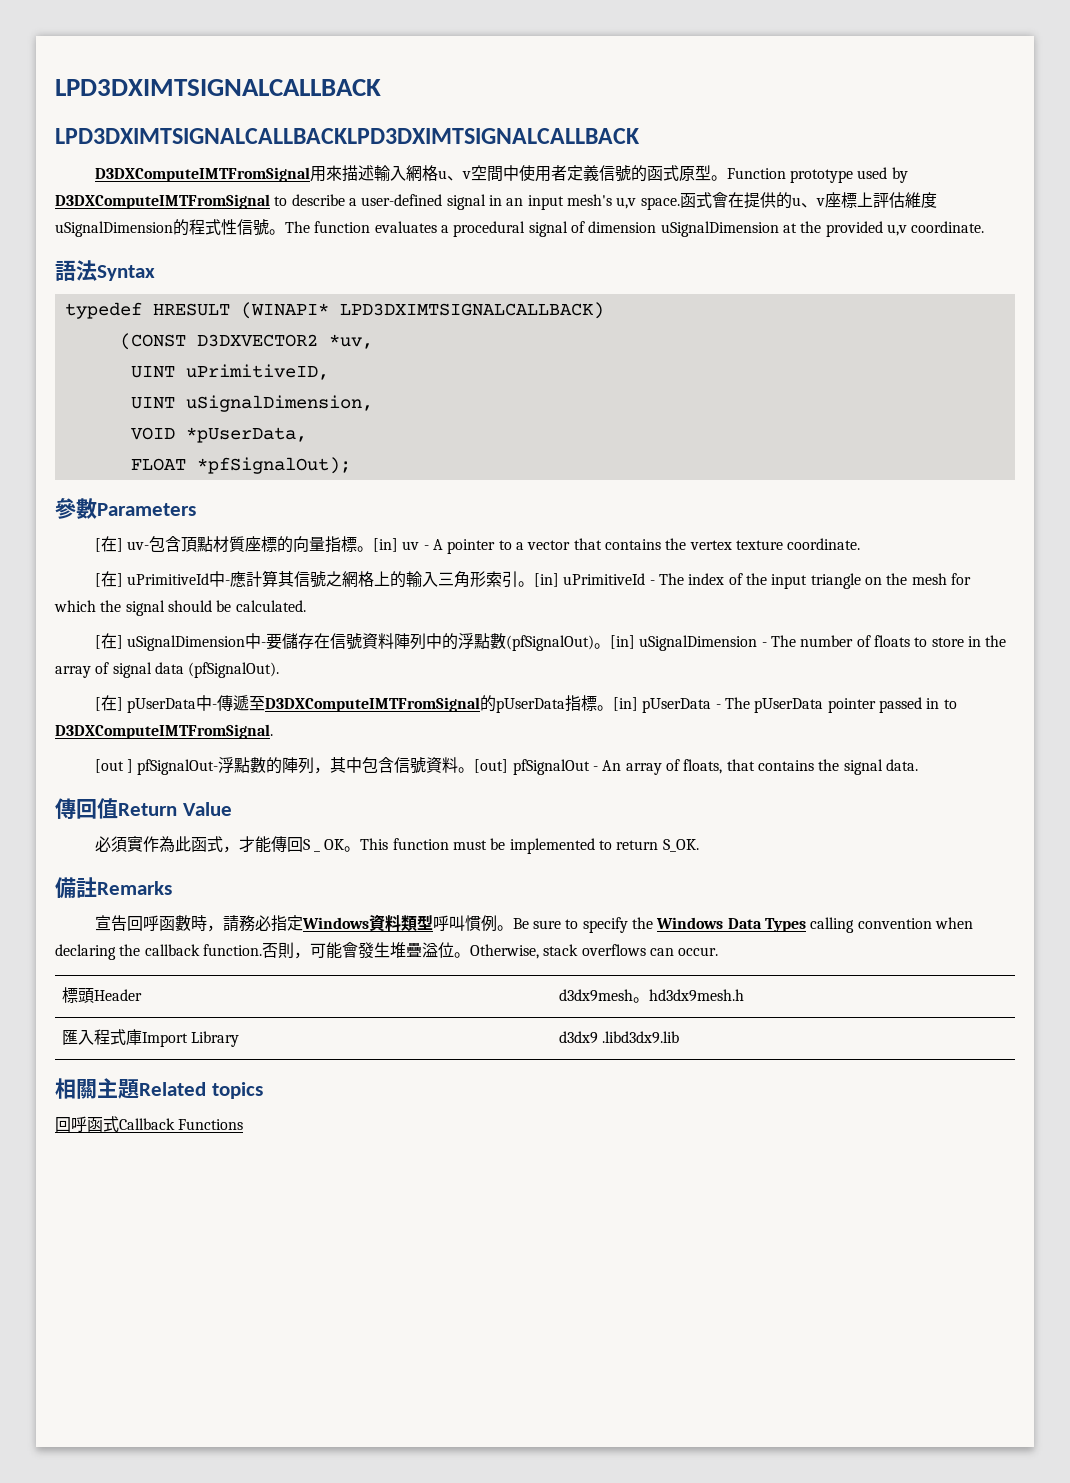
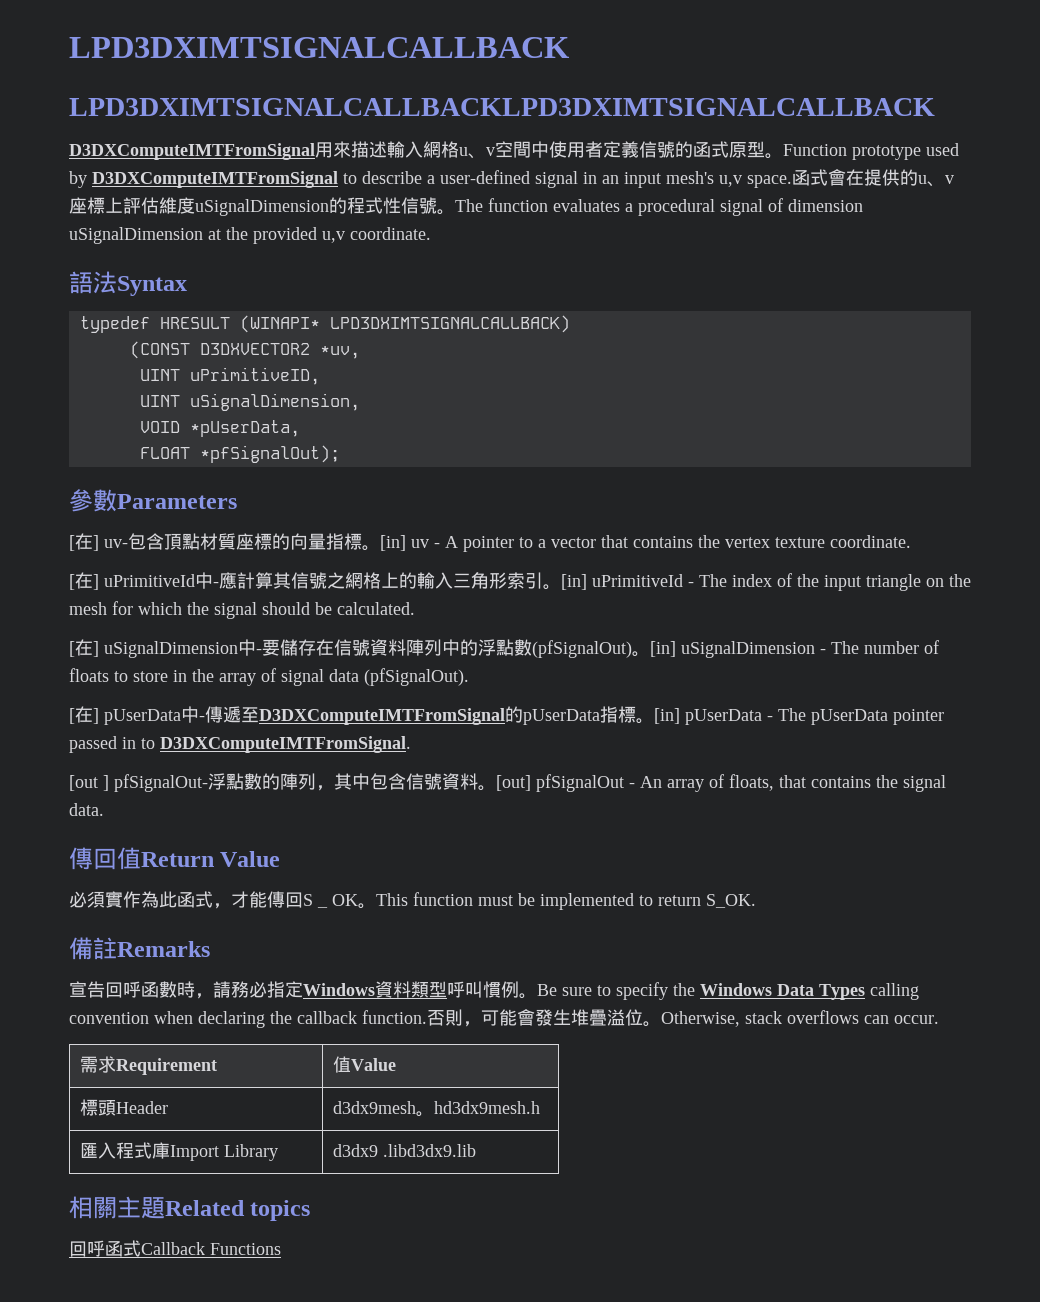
(719, 951) none -> [79,1056,217,1075] [332,1056,396,1073] // 需求Requirement | 值Value

